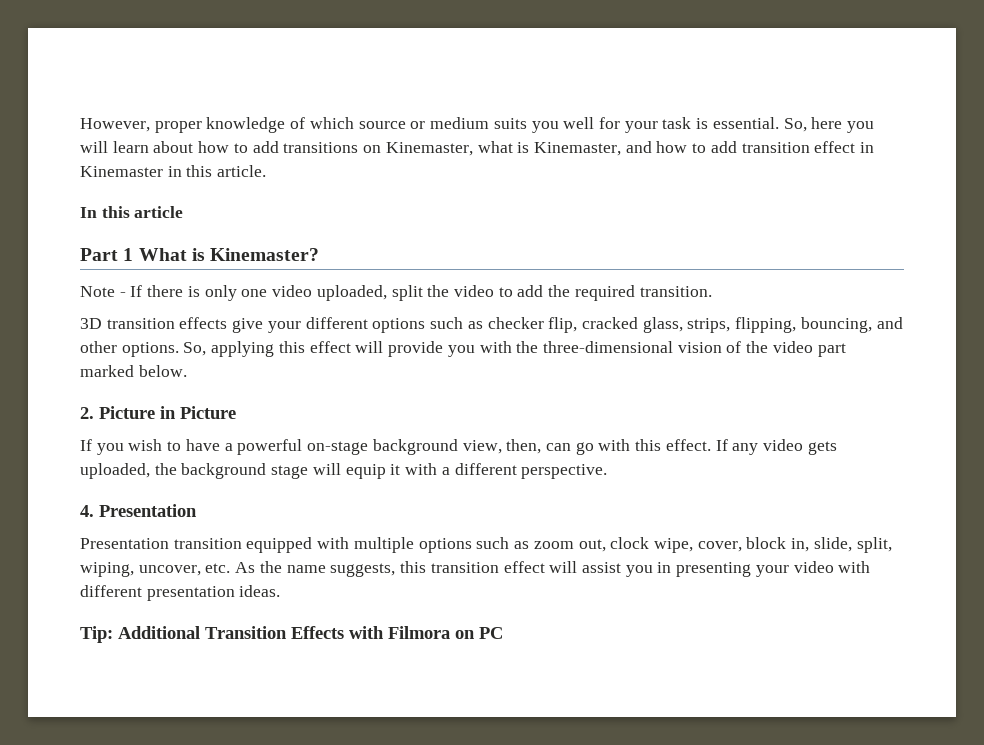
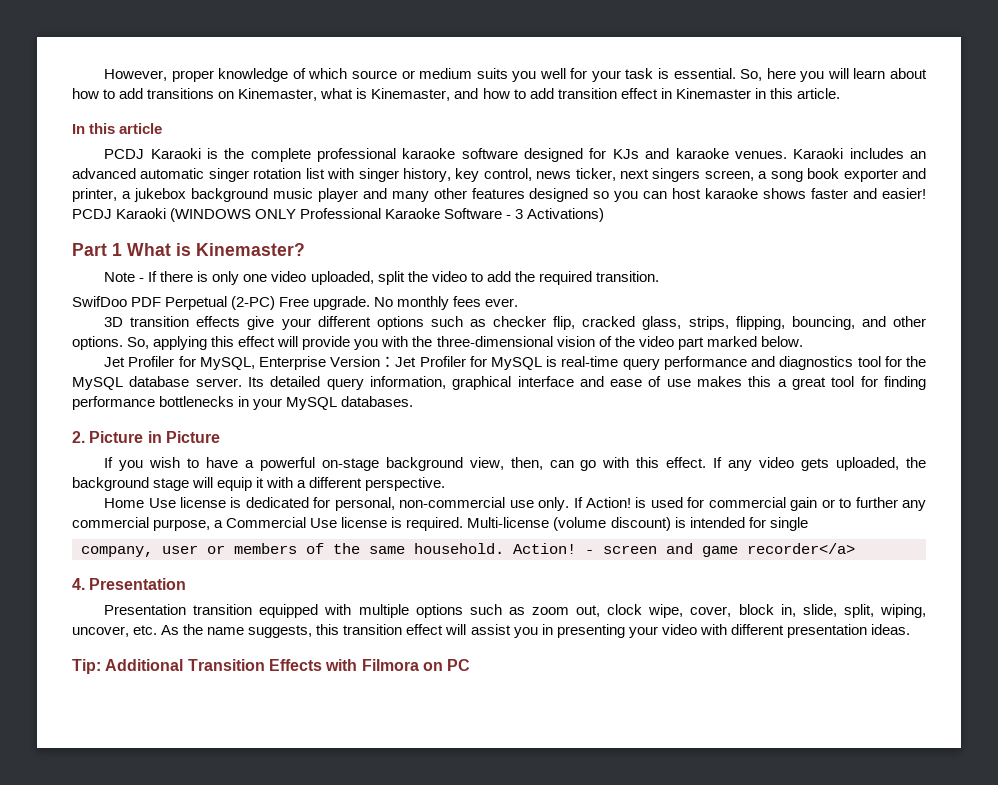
(184, 212) none -> [104,148,926,162] [72,168,927,182] [72,188,926,202] [72,208,605,222] // PCDJ Karaoki is the complete professional karaoke software designed for KJs and karaoke venues. Karaoki includes an advanced automatic singer rotation list with singer history, key control, news ticker, next singers screen, a song book exporter and printer, a jukebox background music player and many other features designed so you can host karaoke shows faster and easier! PCDJ Karaoki (WINDOWS ONLY Professional Karaoke Software - 3 Activations)
(712, 291) none -> [72,296,519,310] // SwifDoo PDF Perpetual (2-PC) Free upgrade. No monthly fees ever.
(187, 371) none -> [104,356,927,370] [72,376,926,390] [72,396,414,410] // Jet Profiler for MySQL, Enterprise Version：Jet Profiler for MySQL is real-time query performance and diagnostics tool for the MySQL database server. Its detailed query information, graphical interface and ease of use makes this a great tool for finding performance bottlenecks in your MySQL databases.
(608, 471) none -> [104,497,927,511] [72,517,808,531] [81,543,855,557] // Home Use license is dedicated for personal, non-commercial use only. If Action! is used for commercial gain or to further any commercial purpose, a Commercial Use license is required. Multi-license (volume discount) is intended for single // company, user or members of the same household. Action! - screen and game recorder</a>

